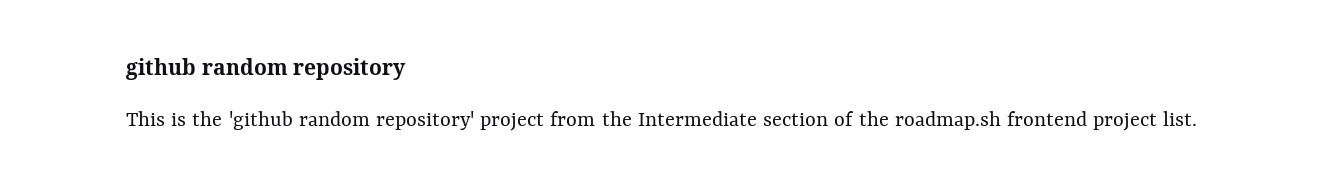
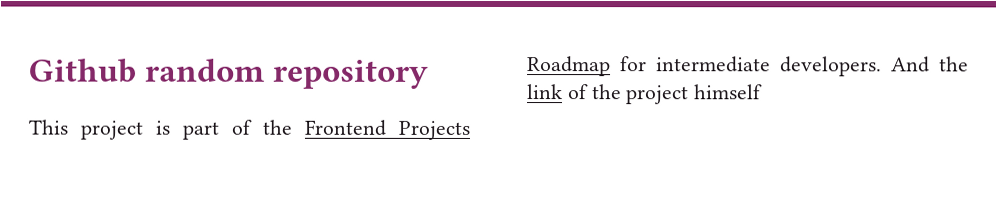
[126,58,196,80] github -> [29,58,137,83] Github
[171,111,1198,131] is the 'github random repository' project from the Intermediate section of the roadmap.sh frontend project list. -> [80,119,470,140] [527,56,969,77] [527,84,764,105] project is part of the Frontend Projects Roadmap for intermediate developers. And the link of the project himself

